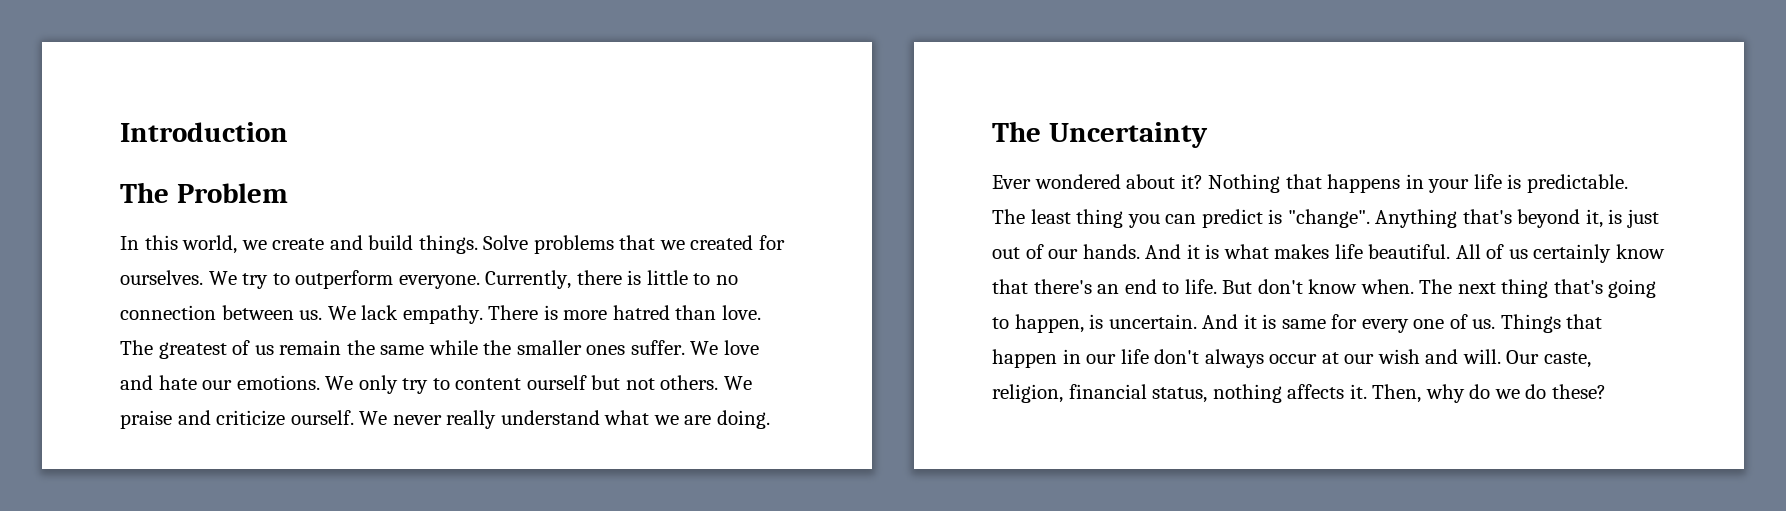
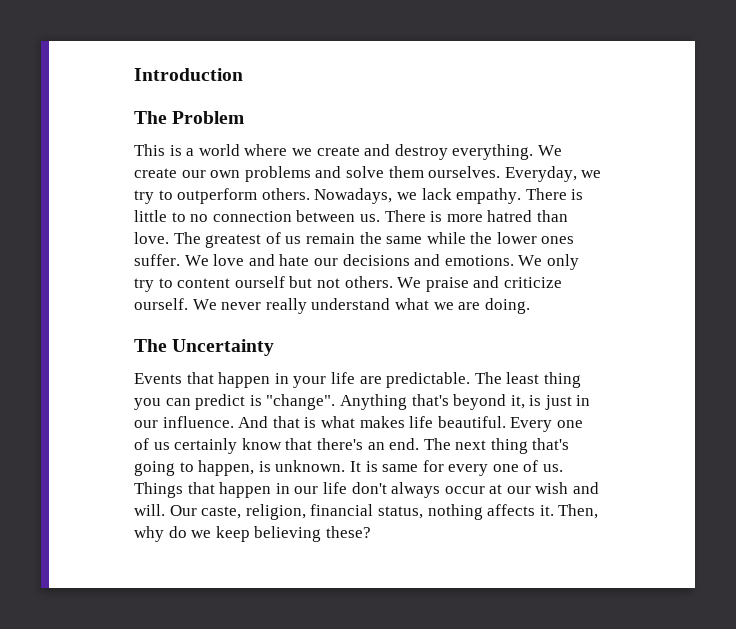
[120,235,785,254] [120,270,622,289] In this world, we create and build things. Solve problems that we created for ourselves. We try to outperform everyone. Currently, there -> [134,144,562,160] [134,166,602,182] [134,188,567,204] This is a world where we create and destroy everything. We create our own problems and solve them ourselves. Everyday, we try to outperform others. Nowadays, we lack empathy. There
[327,305,483,324] We lack empathy. -> (380, 218) none
[516,340,582,355] smaller -> [496,232,537,244] lower
(233, 385) none -> [342,254,441,266] decisions and
[992,174,1401,193] Ever wondered about it? Nothing that happens -> [134,372,271,388] Events that happen
[1507,174,1522,189] is -> [359,376,382,384] are
[992,244,1200,259] out of our hands. And it -> [576,395,591,406] [134,416,300,428] in our influence. And that
[1455,244,1481,259] All -> [510,417,583,432] Every one
[1124,279,1414,294] end to life. But don't know when. -> [389,438,420,450] end.
[1108,314,1257,329] uncertain. And it -> [275,460,361,472] unknown. It
[1525,384,1547,399] do -> [215,526,322,542] keep believing

